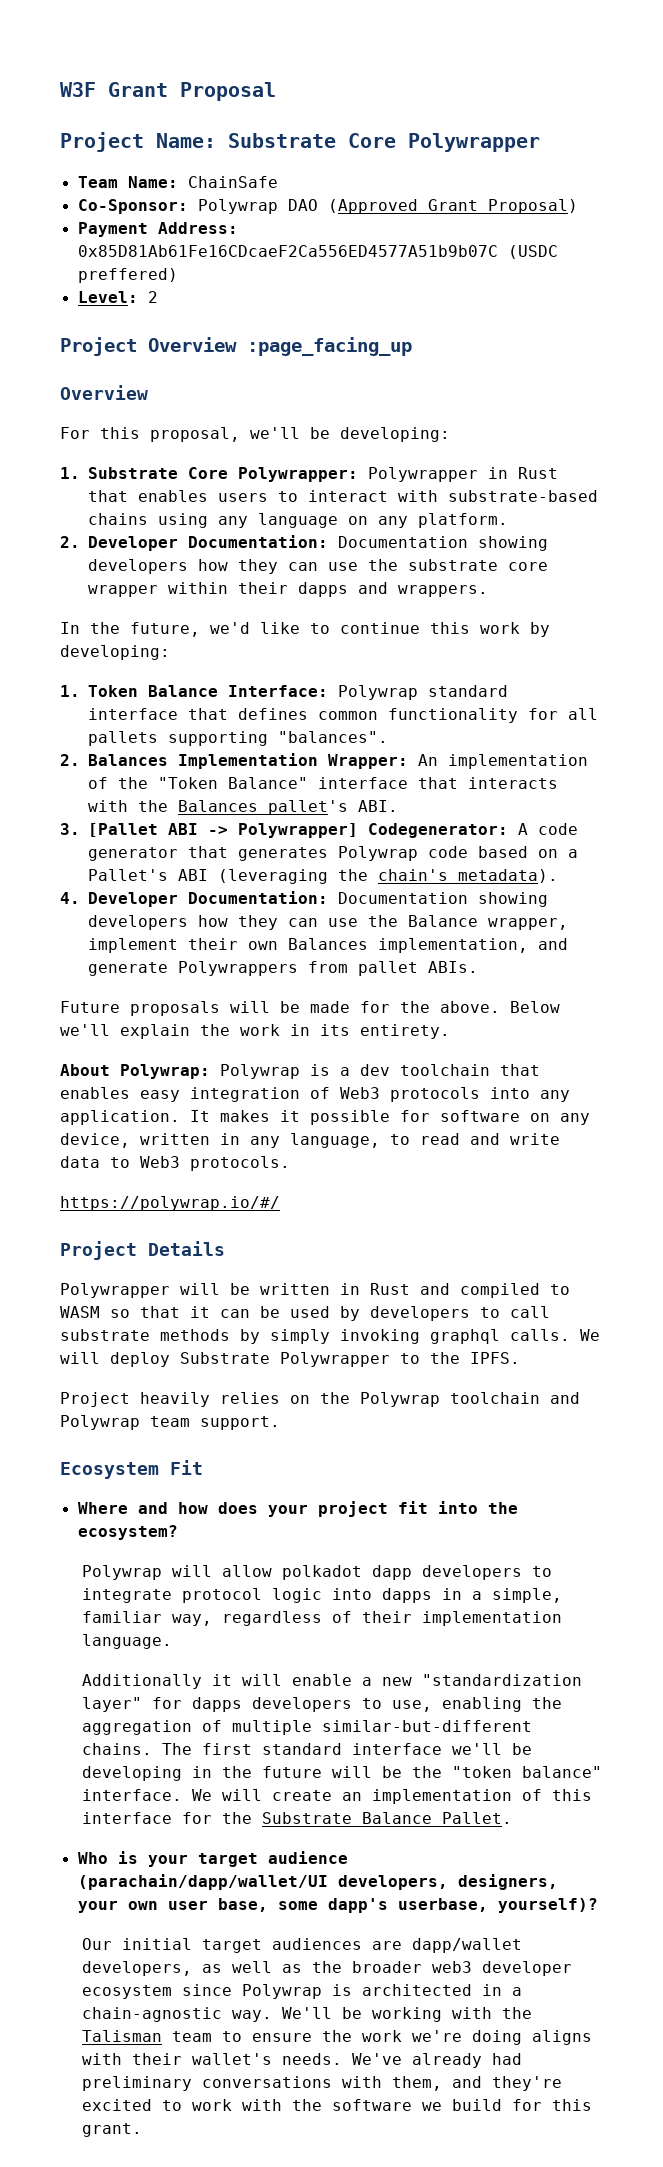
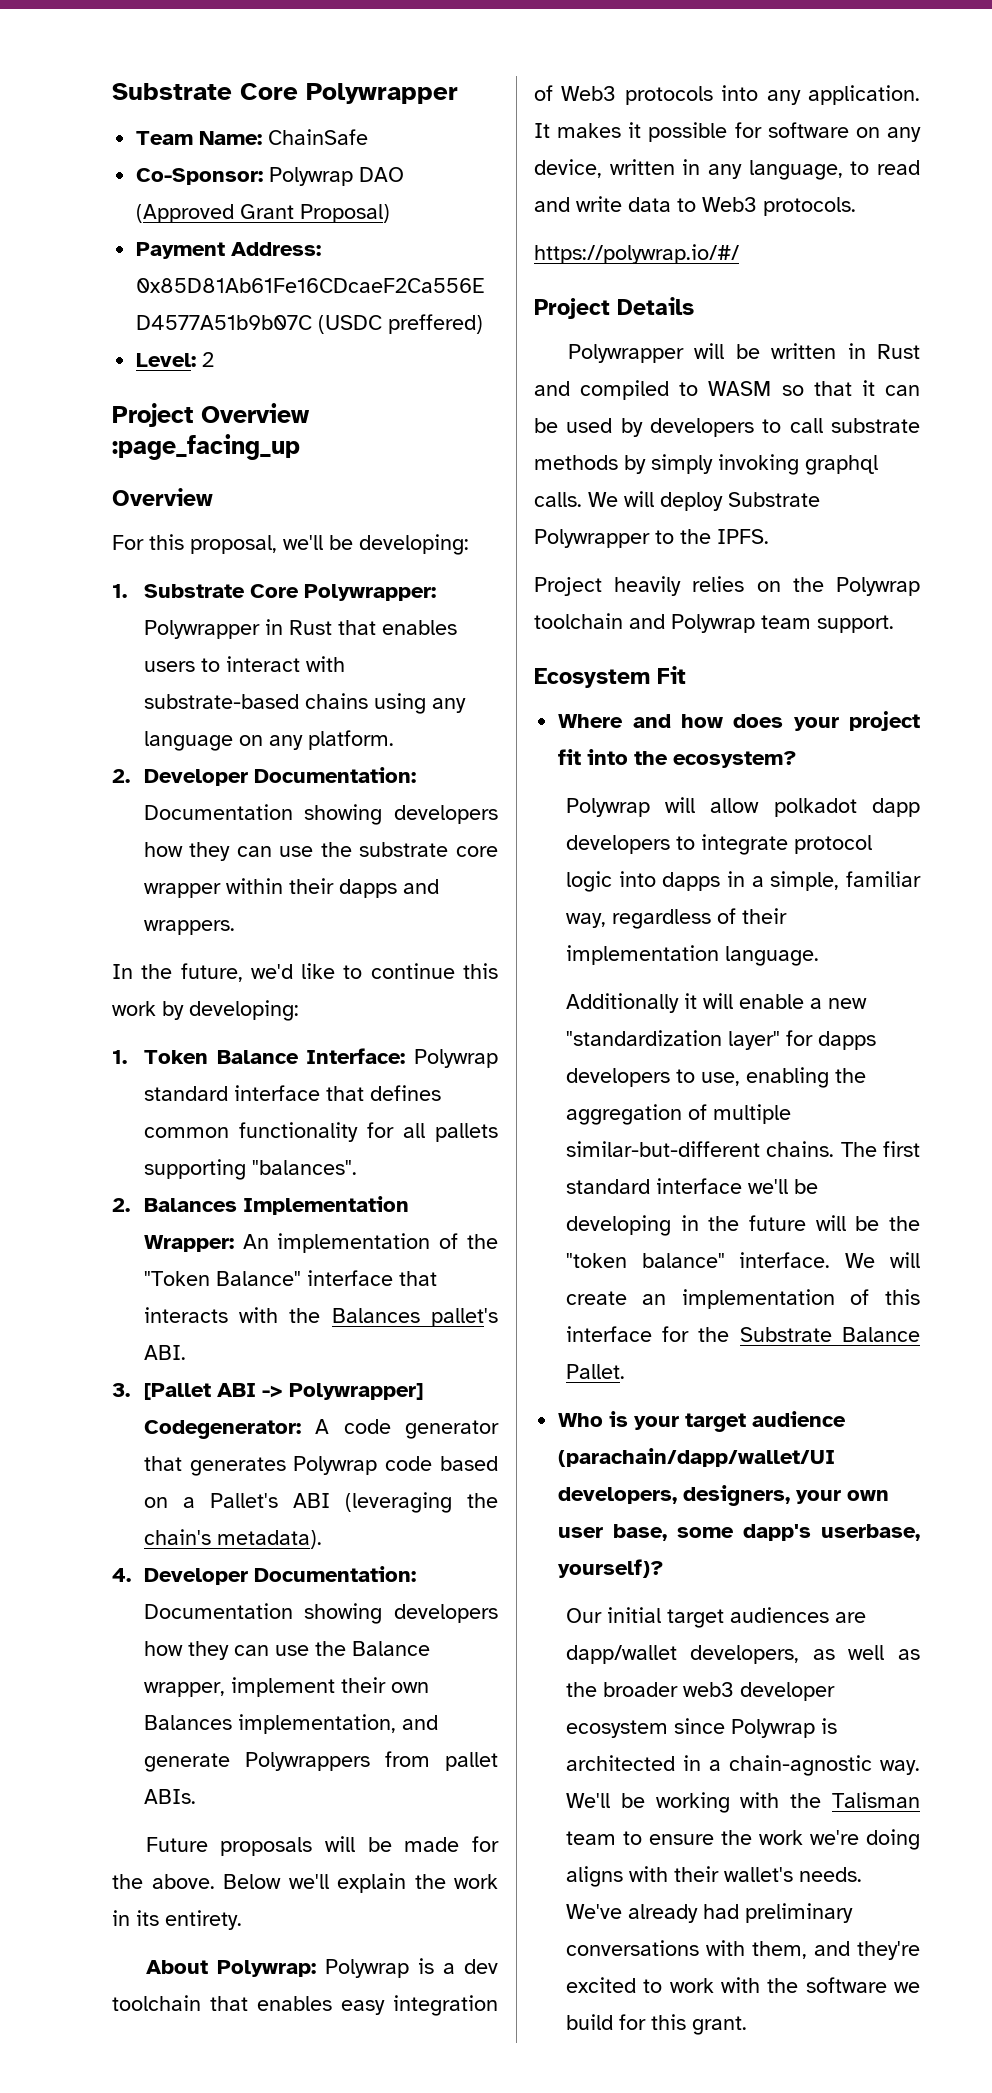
[60,82,276,101] [60,132,216,152] W3F Grant Proposal // Project Name: -> (112, 91) none

